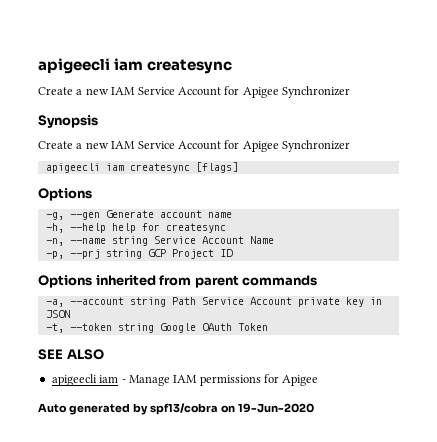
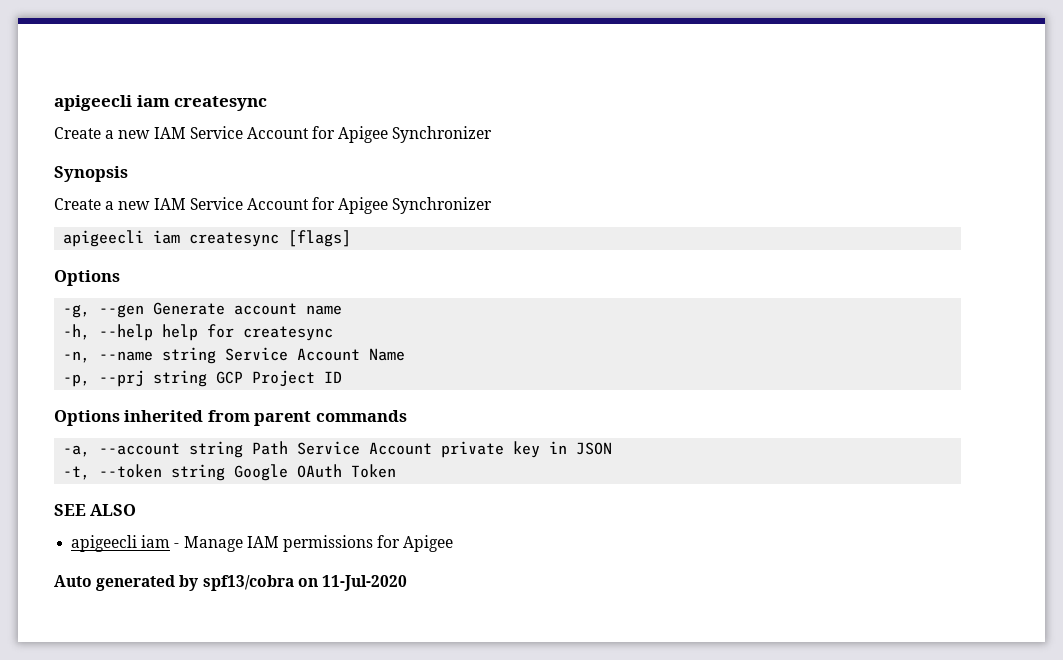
[237,403,314,413] 19-Jun-2020 -> [321,575,407,591] 11-Jul-2020

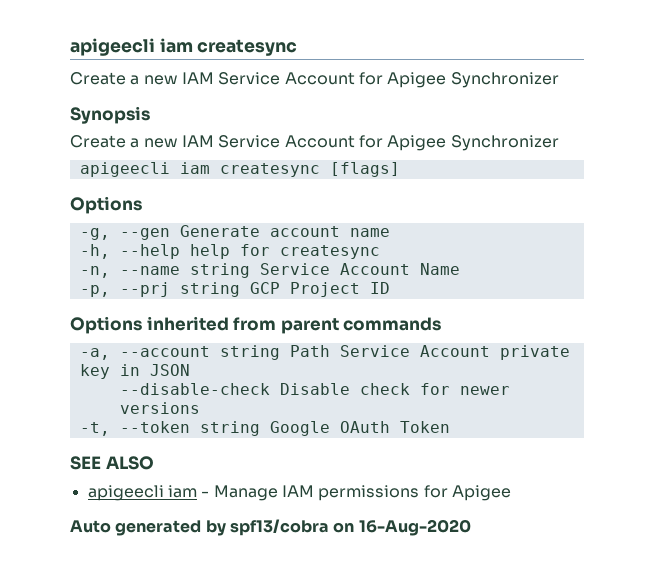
(613, 448) none -> [119,383,510,395] [119,402,200,414] // --disable-check Disable check for newer versions
[321,575,407,591] 11-Jul-2020 -> [358,519,471,536] 16-Aug-2020

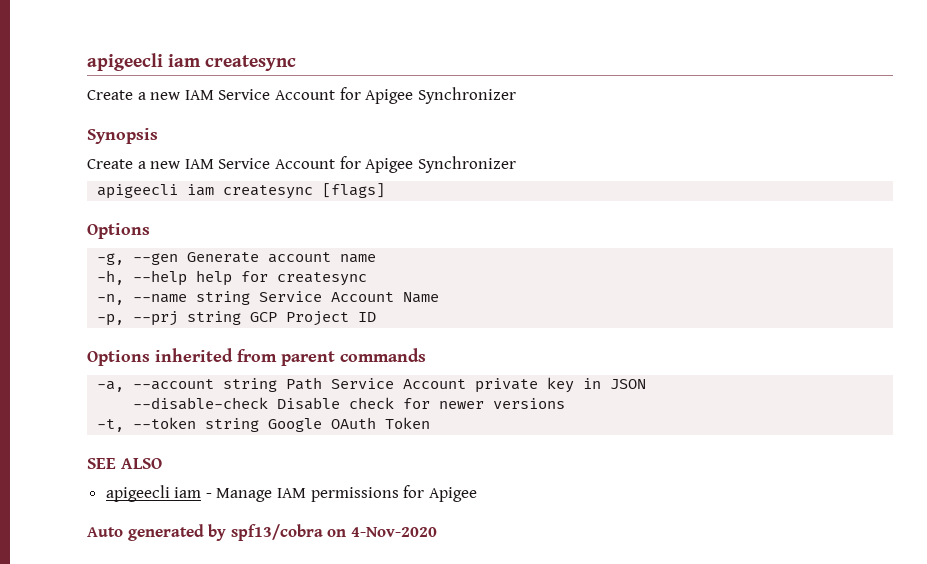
[358,519,471,536] 16-Aug-2020 -> [350,527,437,537] 4-Nov-2020

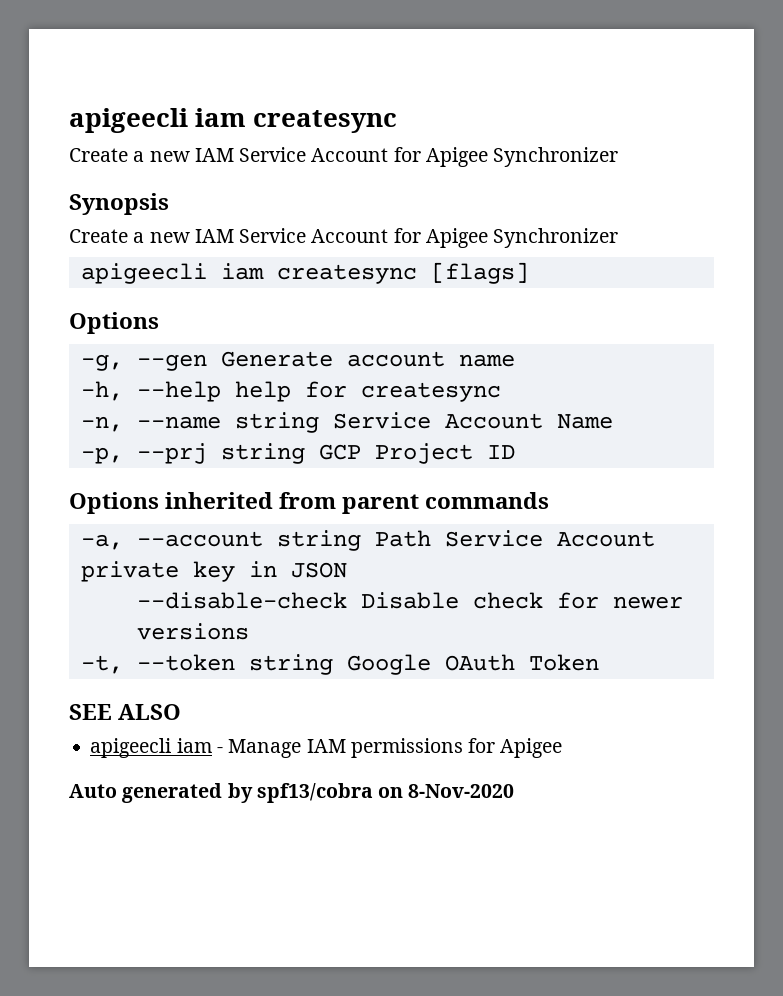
[350,527,437,537] 4-Nov-2020 -> [408,784,515,798] 8-Nov-2020

